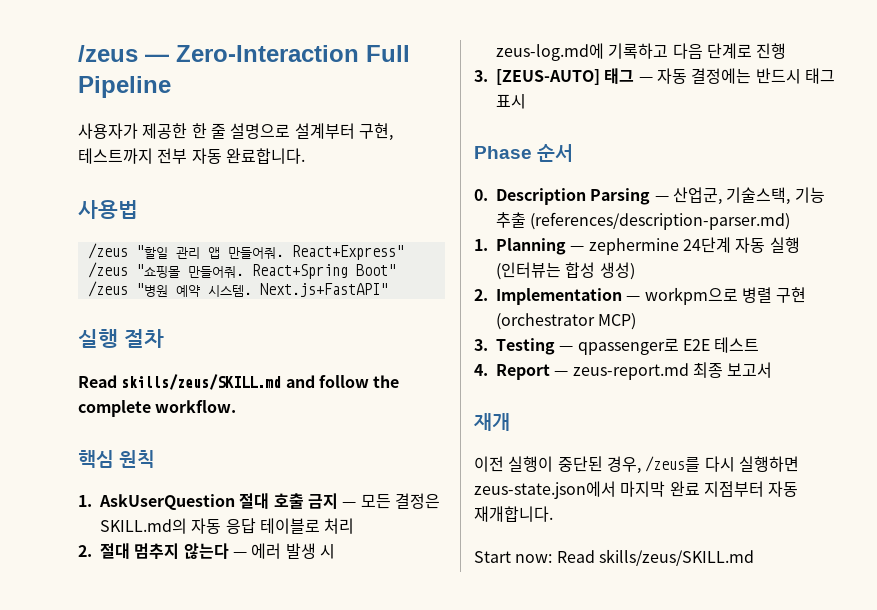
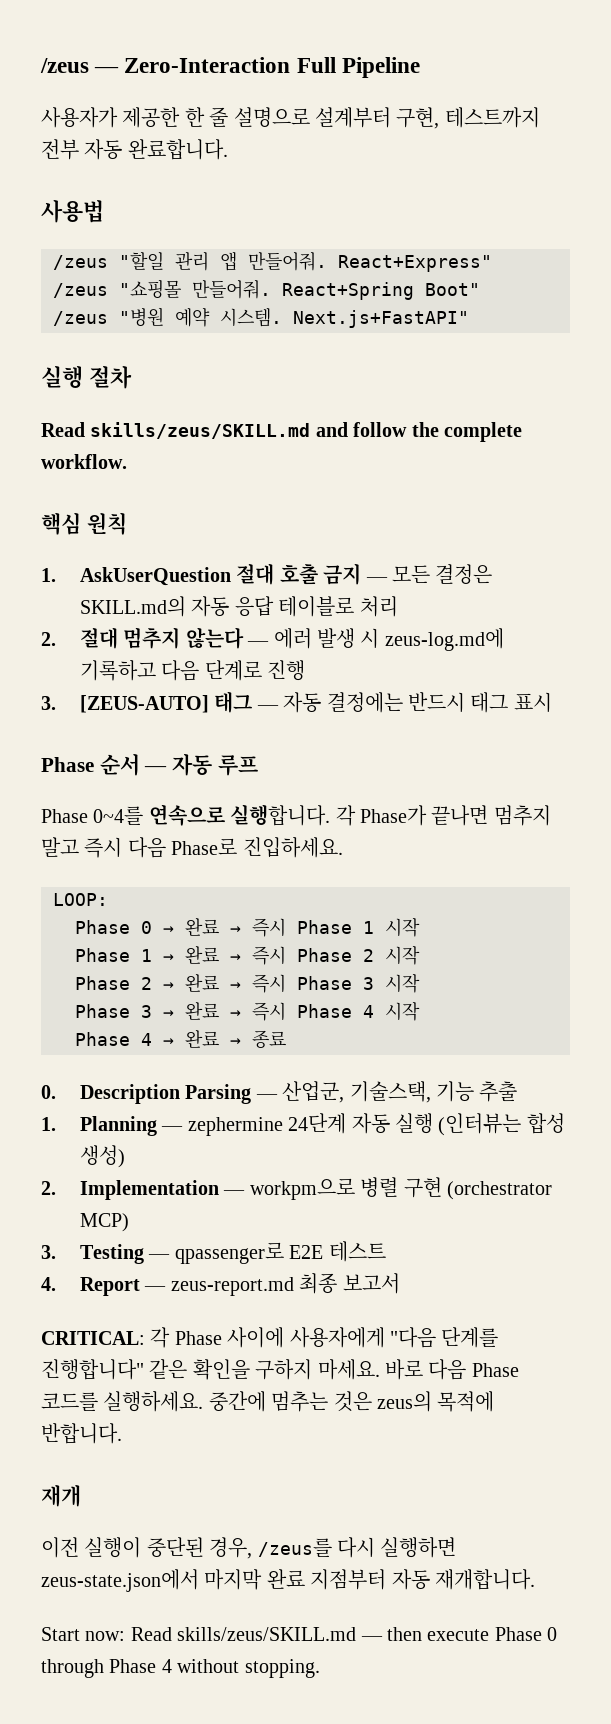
(574, 153) none -> [144,753,258,776] [41,804,551,826] [41,837,343,858] [53,893,108,906] [75,918,420,937] [75,946,420,965] [75,974,420,993] [75,1002,420,1021] [75,1030,286,1048] — 자동 루프 // Phase 0~4를 연속으로 실행합니다. 각 Phase가 끝나면 멈추지 말고 즉시 다음 Phase로 진입하세요. // LOOP: // Phase 0 → 완료 → 즉시 Phase 1 시작 // Phase 1 → 완료 → 즉시 Phase 2 시작 // Phase 2 → 완료 → 즉시 Phase 3 시작 // Phase 3 → 완료 → 즉시 Phase 4 시작 // Phase 4 → 완료 → 종료
[530,212,791,230] (references/description-parser.md) -> (518, 1091) none
(773, 370) none -> [41,1327,499,1348] [41,1359,519,1380] [41,1391,495,1412] [41,1423,122,1444] // CRITICAL: 각 Phase 사이에 사용자에게 "다음 단계를 진행합니다" 같은 확인을 구하지 마세요. 바로 다음 Phase 코드를 실행하세요. 중간에 멈추는 것은 zeus의 목적에 반합니다.
(754, 557) none -> [360,1627,558,1641] [41,1659,320,1678] — then execute Phase 0 through Phase 4 without stopping.

